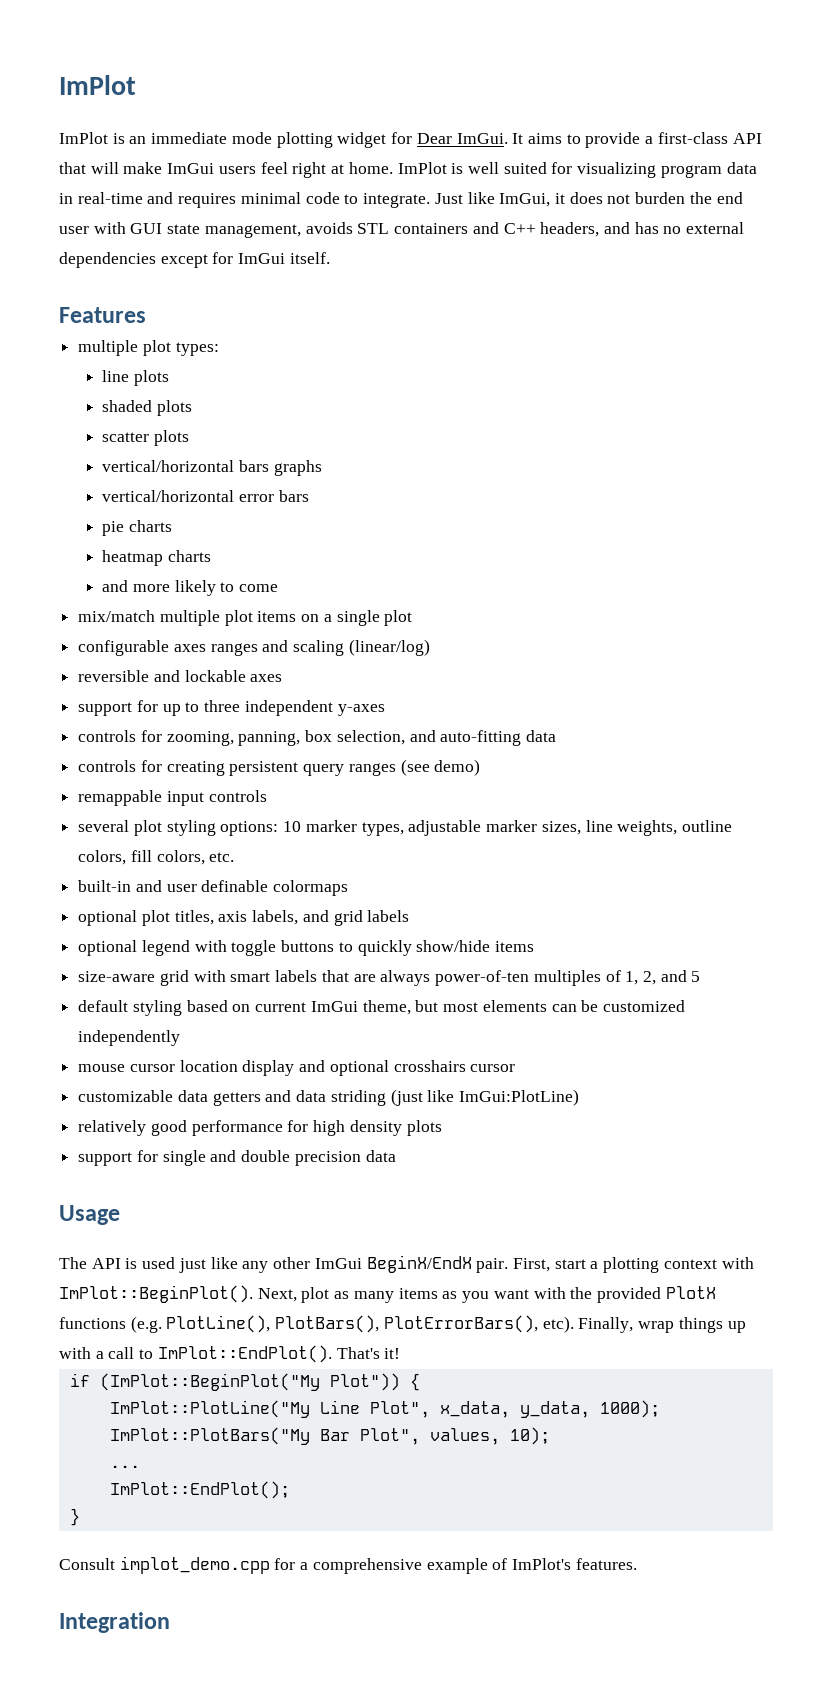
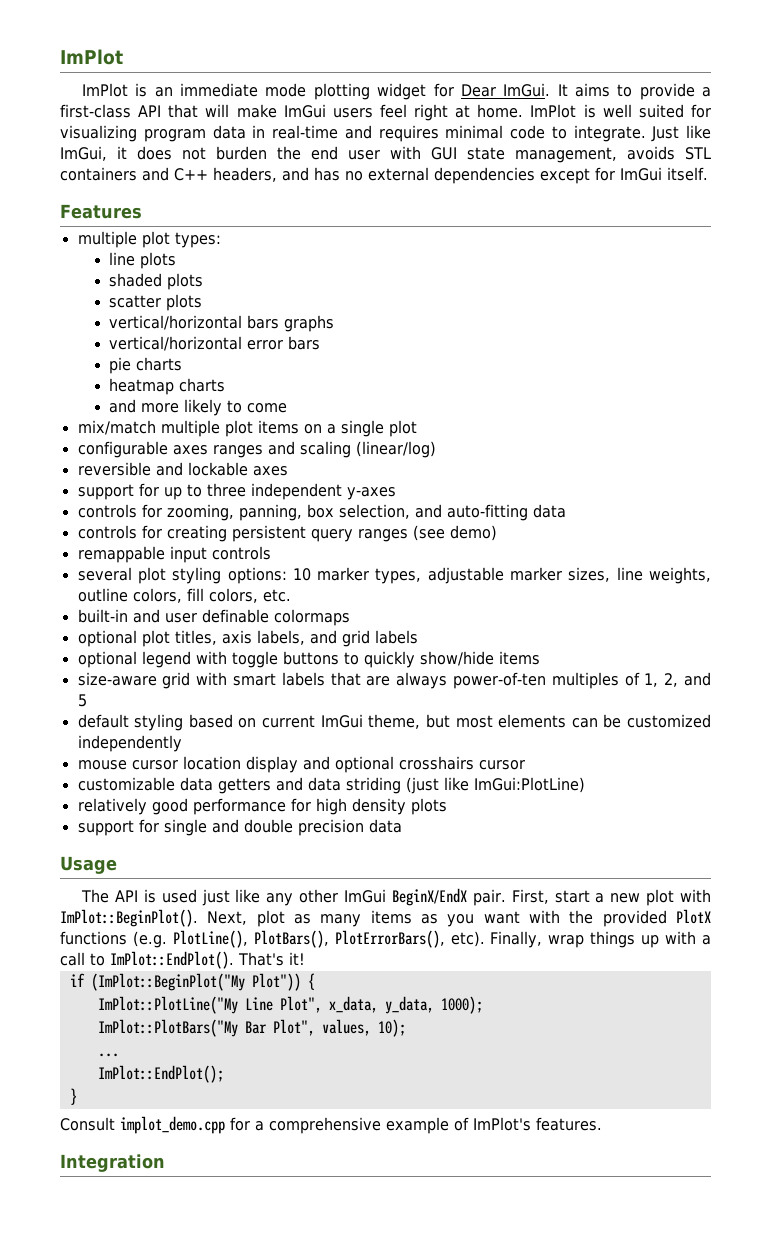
[603,1257,717,1273] plotting context -> [610,889,675,906] new plot

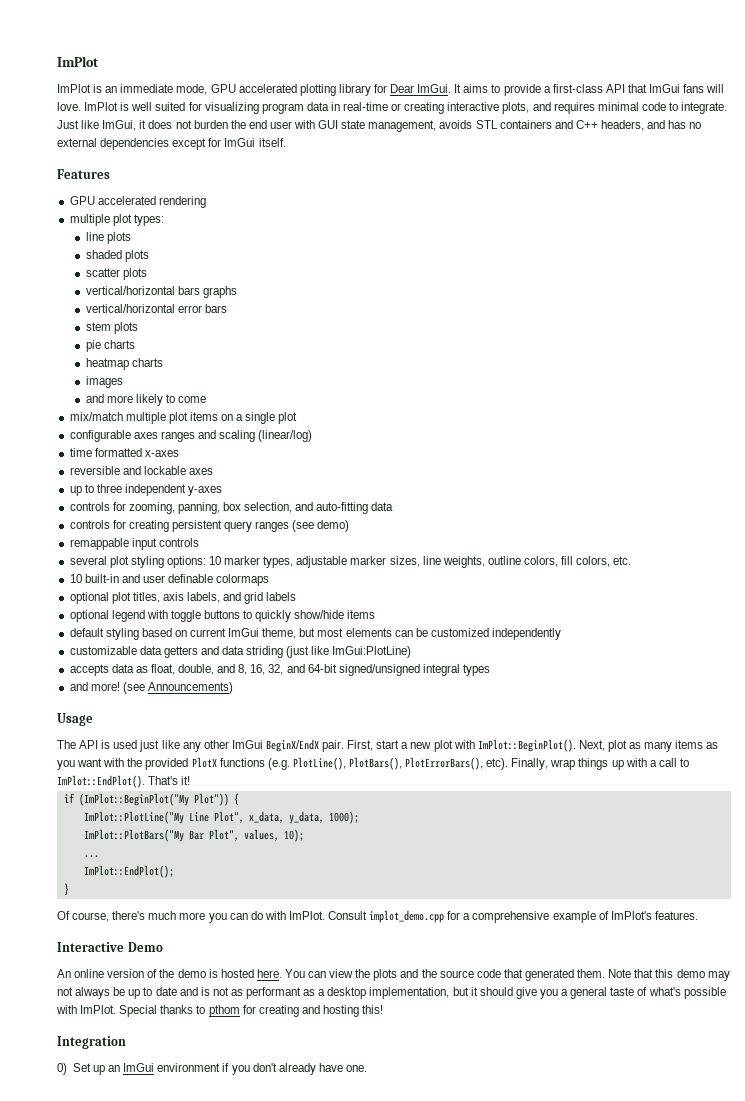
[265,83,427,100] mode plotting widget -> [176,84,371,96] mode, GPU accelerated plotting library
[205,104,524,121] will make ImGui users feel right at home. -> [649,84,725,93] [57,102,81,111] ImGui fans will love.
(338, 132) none -> [391,102,530,114] or creating interactive plots,
(142, 211) none -> [69,196,206,208] // GPU accelerated rendering
(321, 343) none -> [85,322,138,334] // stem plots
(226, 385) none -> [85,376,123,388] // images
(436, 449) none -> [69,448,179,457] // time formatted x-axes
[77,483,159,500] support for -> (213, 471) none
(291, 595) none -> [69,574,82,583] 10
[77,672,711,689] [77,694,87,707] // size-aware grid with smart labels that are always power-of-ten multiples of 1, 2, and 5 -> (376, 614) none
[77,756,525,773] // mouse cursor location display and optional crosshairs cursor -> (562, 634) none
[77,798,447,815] [77,819,402,836] relatively good performance for high density plots // support for single and double precision data -> [69,664,491,676] [69,682,233,694] accepts data as float, double, and 8, 16, 32, and 64-bit signed/unsigned integral types // and more! (see Announcements)
(77, 1096) none -> [57,911,325,923] Of course, there's much more you can do with ImPlot.
[60,1154,165,1172] Integration -> [57,942,163,952] [57,969,730,981] [57,987,726,999] [56,1005,384,1017] [57,1036,126,1049] [57,1063,368,1075] Interactive Demo // An online version of the demo is hosted here. You can view the plots and the source code that generated them. Note that this demo may not always be up to date and is not as performant as a desktop implementation, but it should give you a general taste of what's possible with ImPlot. Special thanks to pthom for creating and hosting this! // Integration // 0) Set up an ImGui environment if you don't already have one.

